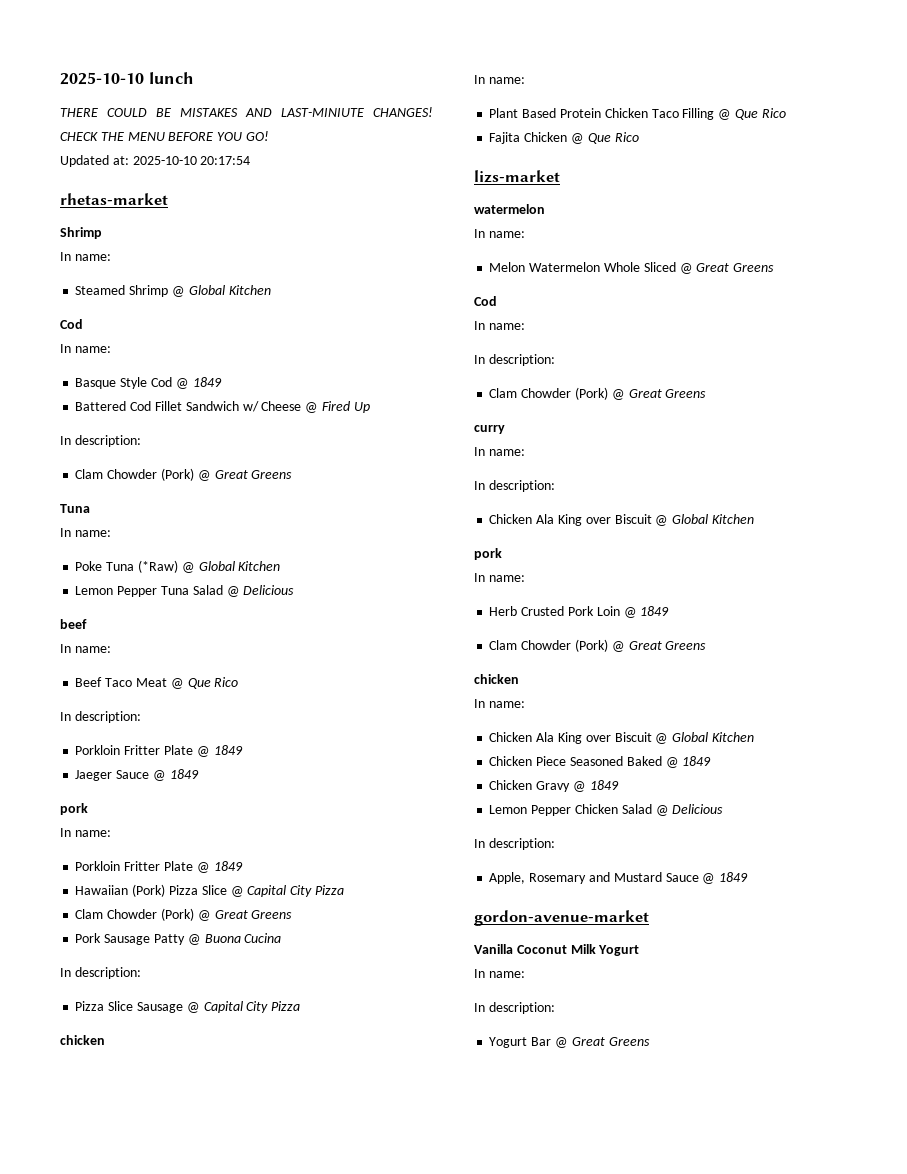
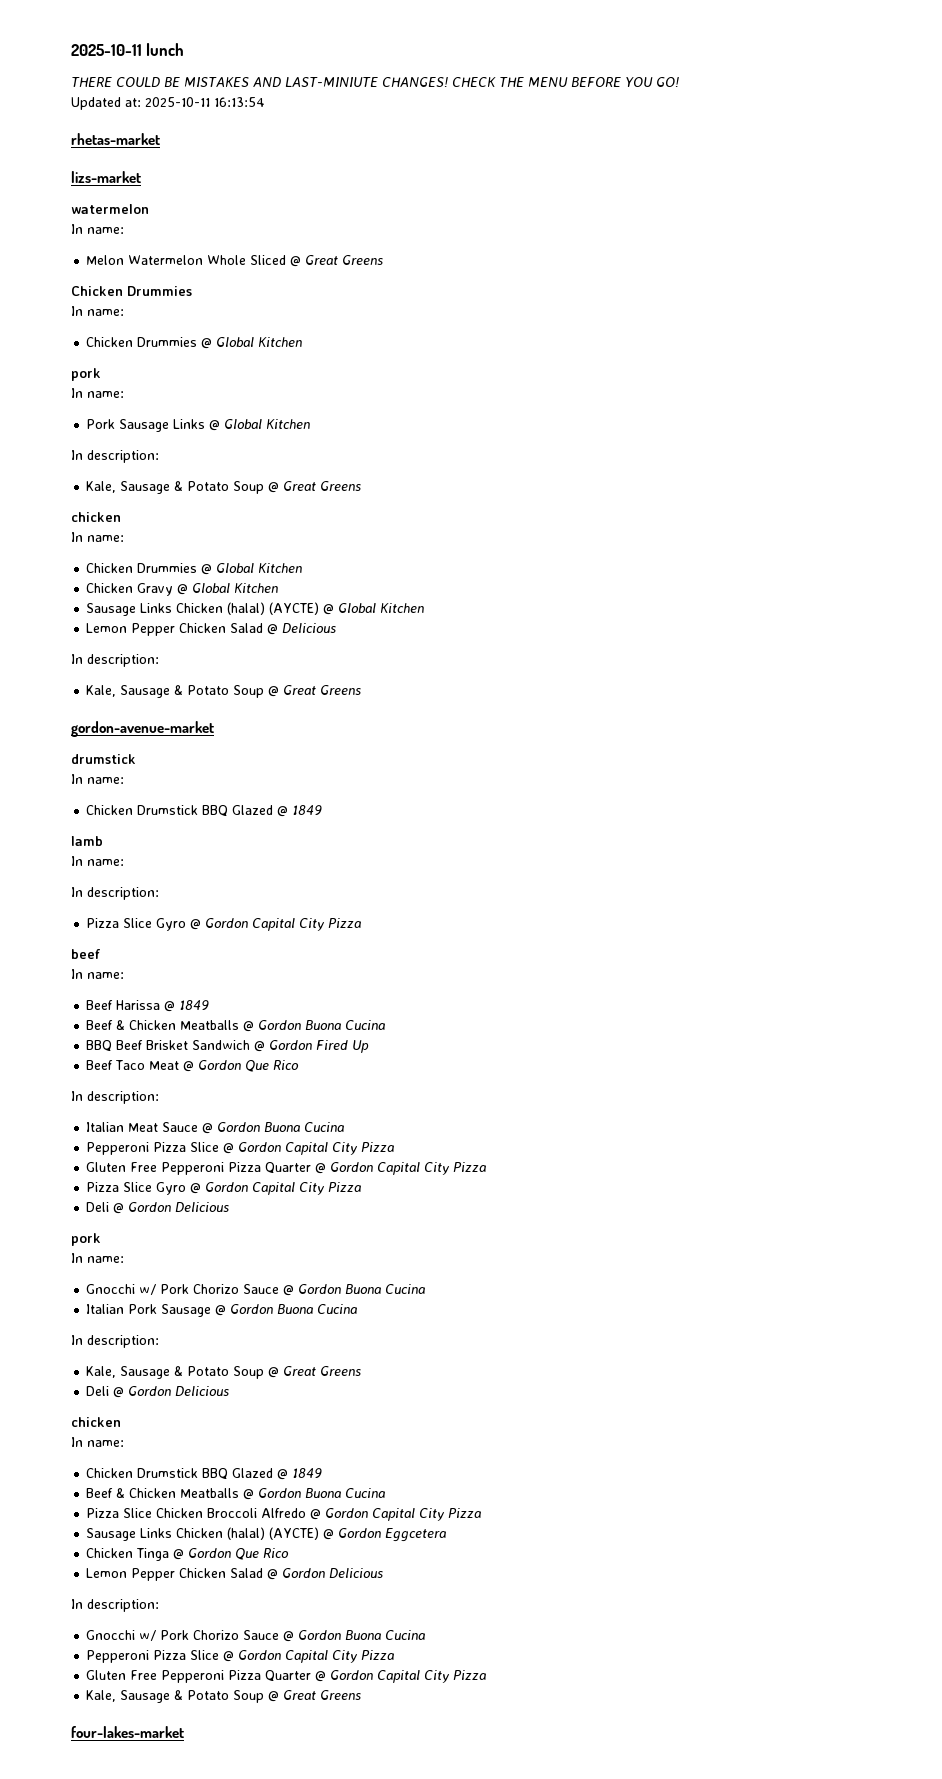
[60,72,144,85] 2025-10-10 -> [71,44,142,56] 2025-10-11
[132,156,251,165] 2025-10-10 20:17:54 -> [145,97,265,107] 2025-10-11 16:13:54
[60,227,102,239] [60,252,111,261] [75,285,271,297] [60,319,83,329] [60,344,111,353] [75,377,222,389] [75,401,370,413] [60,435,141,447] [75,468,293,481] [60,504,90,513] [60,528,111,537] [75,560,281,573] [75,585,295,597] [60,619,87,629] [60,644,111,653] [75,677,239,689] [60,711,141,723] [75,745,243,757] [75,769,199,781] [60,803,88,815] [60,828,111,837] [75,861,243,873] [75,884,344,897] [75,908,293,921] [75,933,282,945] [60,967,141,979] [75,1001,301,1013] [60,1035,105,1045] [474,75,525,84] [489,108,786,120] [489,132,639,144] // Shrimp // In name: // Steamed Shrimp @ Global Kitchen // Cod // In name: // Basque Style Cod @ 1849 // Battered Cod Fillet Sandwich w/ Cheese @ Fired Up // In description: // Clam Chowder (Pork) @ Great Greens // Tuna // In name: // Poke Tuna (*Raw) @ Global Kitchen // Lemon Pepper Tuna Salad @ Delicious // beef // In name: // Beef Taco Meat @ Que Rico // In description: // Porkloin Fritter Plate @ 1849 // Jaeger Sauce @ 1849 // pork // In name: // Porkloin Fritter Plate @ 1849 // Hawaiian (Pork) Pizza Slice @ Capital City Pizza // Clam Chowder (Pork) @ Great Greens // Pork Sausage Patty @ Buona Cucina // In description: // Pizza Slice Sausage @ Capital City Pizza // chicken // In name: // Plant Based Protein Chicken Taco Filling @ Que Rico // Fajita Chicken @ Que Rico -> (160, 139) none
[474,296,497,306] [474,321,525,330] [474,354,555,366] [489,387,707,400] [474,425,505,434] [474,447,525,456] [474,480,555,492] [489,514,652,526] Cod // In name: // In description: // Clam Chowder (Pork) @ Great Greens // curry // In name: // In description: // Chicken Ala King over Biscuit -> [71,286,192,296] [71,306,124,316] [86,337,198,347] Chicken Drummies // In name: // Chicken Drummies
[489,606,670,618] [489,639,608,652] Herb Crusted Pork Loin @ 1849 // Clam Chowder (Pork) -> [86,419,311,432] [71,450,159,463] [86,481,265,494] Pork Sausage Links @ Global Kitchen // In description: // Kale, Sausage & Potato Soup
[536,732,652,744] Ala King over Biscuit -> [137,563,198,573] Drummies
[536,756,712,768] [489,780,619,792] Piece Seasoned Baked @ 1849 // Chicken Gravy @ 1849 -> [137,583,279,596] [86,602,425,616] Gravy @ Global Kitchen // Sausage Links Chicken (halal) (AYCTE) @ Global Kitchen
[489,872,749,884] [474,910,649,926] [474,944,640,956] [474,969,525,978] [474,1002,555,1014] [489,1037,650,1048] Apple, Rosemary and Mustard Sauce @ 1849 // gordon-avenue-market // Vanilla Coconut Milk Yogurt // In name: // In description: // Yogurt Bar @ Great Greens -> [86,685,362,698] [71,721,214,737] [71,754,136,764] [71,774,124,784] [86,805,323,817] [71,836,103,846] [71,856,124,866] [71,887,159,900] [86,918,362,931] [71,949,101,959] [71,969,124,979] [86,1000,210,1012] [86,1020,386,1032] [86,1040,370,1053] [86,1060,300,1072] [71,1091,159,1104] [86,1122,345,1134] [86,1142,395,1155] [86,1162,487,1175] [86,1182,362,1195] [86,1202,230,1214] [71,1233,101,1246] [71,1253,124,1263] [86,1284,426,1296] [86,1304,358,1317] [71,1335,159,1348] [86,1366,362,1379] [86,1386,230,1398] [71,1417,121,1427] [71,1437,124,1447] [86,1468,323,1480] [86,1488,386,1500] [86,1508,482,1521] [86,1527,447,1542] [86,1548,290,1561] [86,1568,384,1581] [71,1599,159,1612] [86,1630,426,1642] [86,1650,395,1663] [86,1670,487,1683] [86,1690,362,1703] [71,1726,184,1738] Kale, Sausage & Potato Soup @ Great Greens // gordon-avenue-market // drumstick // In name: // Chicken Drumstick BBQ Glazed @ 1849 // lamb // In name: // In description: // Pizza Slice Gyro @ Gordon Capital City Pizza // beef // In name: // Beef Harissa @ 1849 // Beef & Chicken Meatballs @ Gordon Buona Cucina // BBQ Beef Brisket Sandwich @ Gordon Fired Up // Beef Taco Meat @ Gordon Que Rico // In description: // Italian Meat Sauce @ Gordon Buona Cucina // Pepperoni Pizza Slice @ Gordon Capital City Pizza // Gluten Free Pepperoni Pizza Quarter @ Gordon Capital City Pizza // Pizza Slice Gyro @ Gordon Capital City Pizza // Deli @ Gordon Delicious // pork // In name: // Gnocchi w/ Pork Chorizo Sauce @ Gordon Buona Cucina // Italian Pork Sausage @ Gordon Buona Cucina // In description: // Kale, Sausage & Potato Soup @ Great Greens // Deli @ Gordon Delicious // chicken // In name: // Chicken Drumstick BBQ Glazed @ 1849 // Beef & Chicken Meatballs @ Gordon Buona Cucina // Pizza Slice Chicken Broccoli Alfredo @ Gordon Capital City Pizza // Sausage Links Chicken (halal) (AYCTE) @ Gordon Eggcetera // Chicken Tinga @ Gordon Que Rico // Lemon Pepper Chicken Salad @ Gordon Delicious // In description: // Gnocchi w/ Pork Chorizo Sauce @ Gordon Buona Cucina // Pepperoni Pizza Slice @ Gordon Capital City Pizza // Gluten Free Pepperoni Pizza Quarter @ Gordon Capital City Pizza // Kale, Sausage & Potato Soup @ Great Greens // four-lakes-market

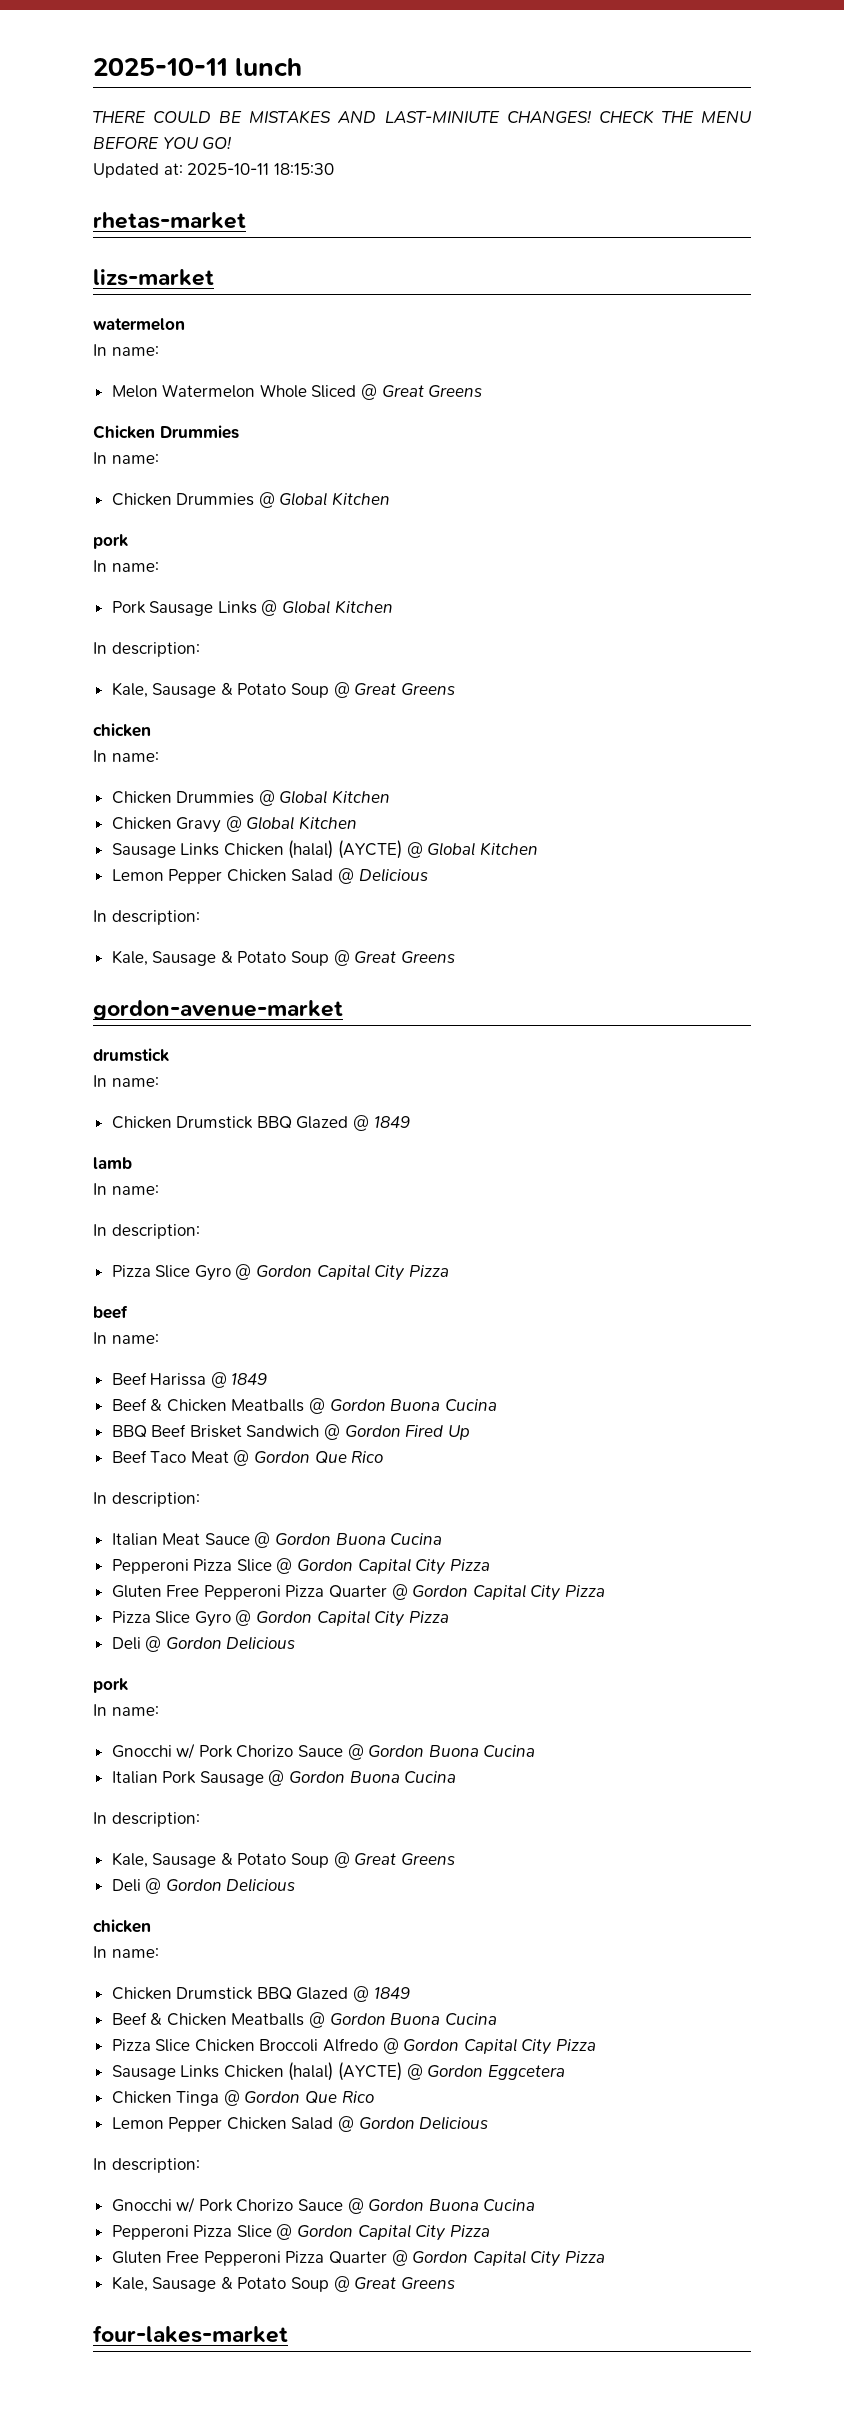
[214,97,265,107] 16:13:54 -> [273,163,334,175] 18:15:30

